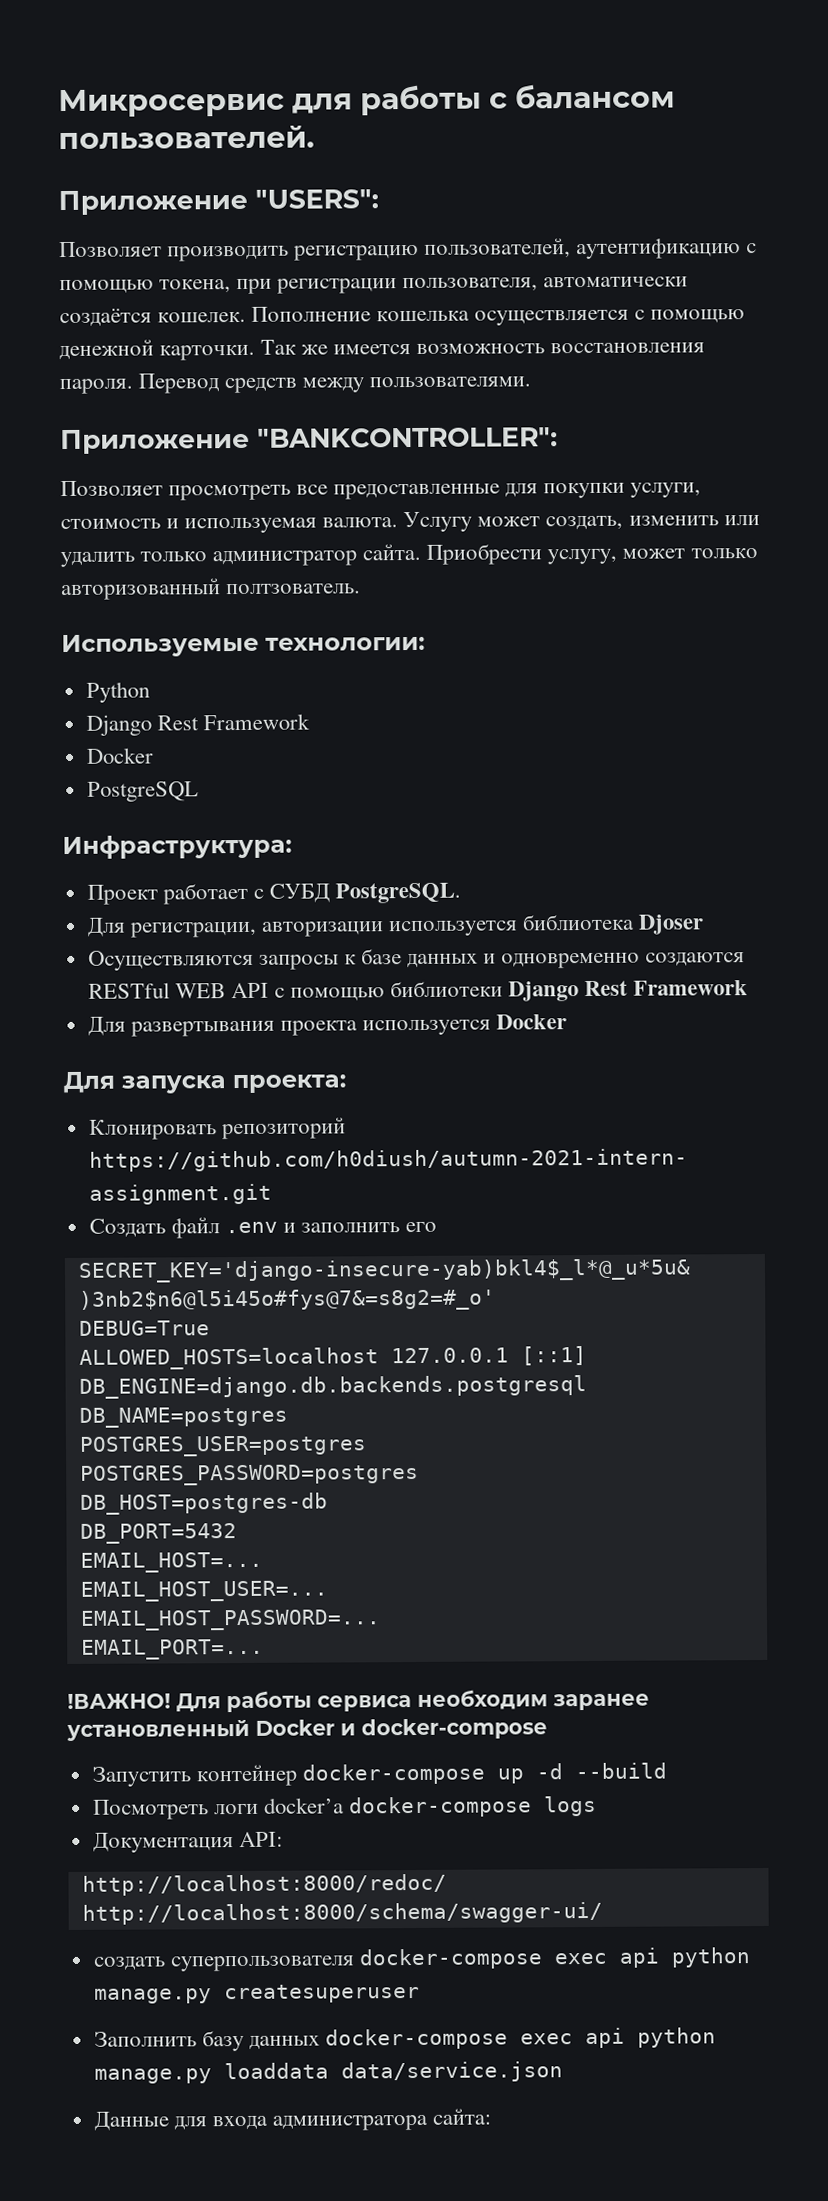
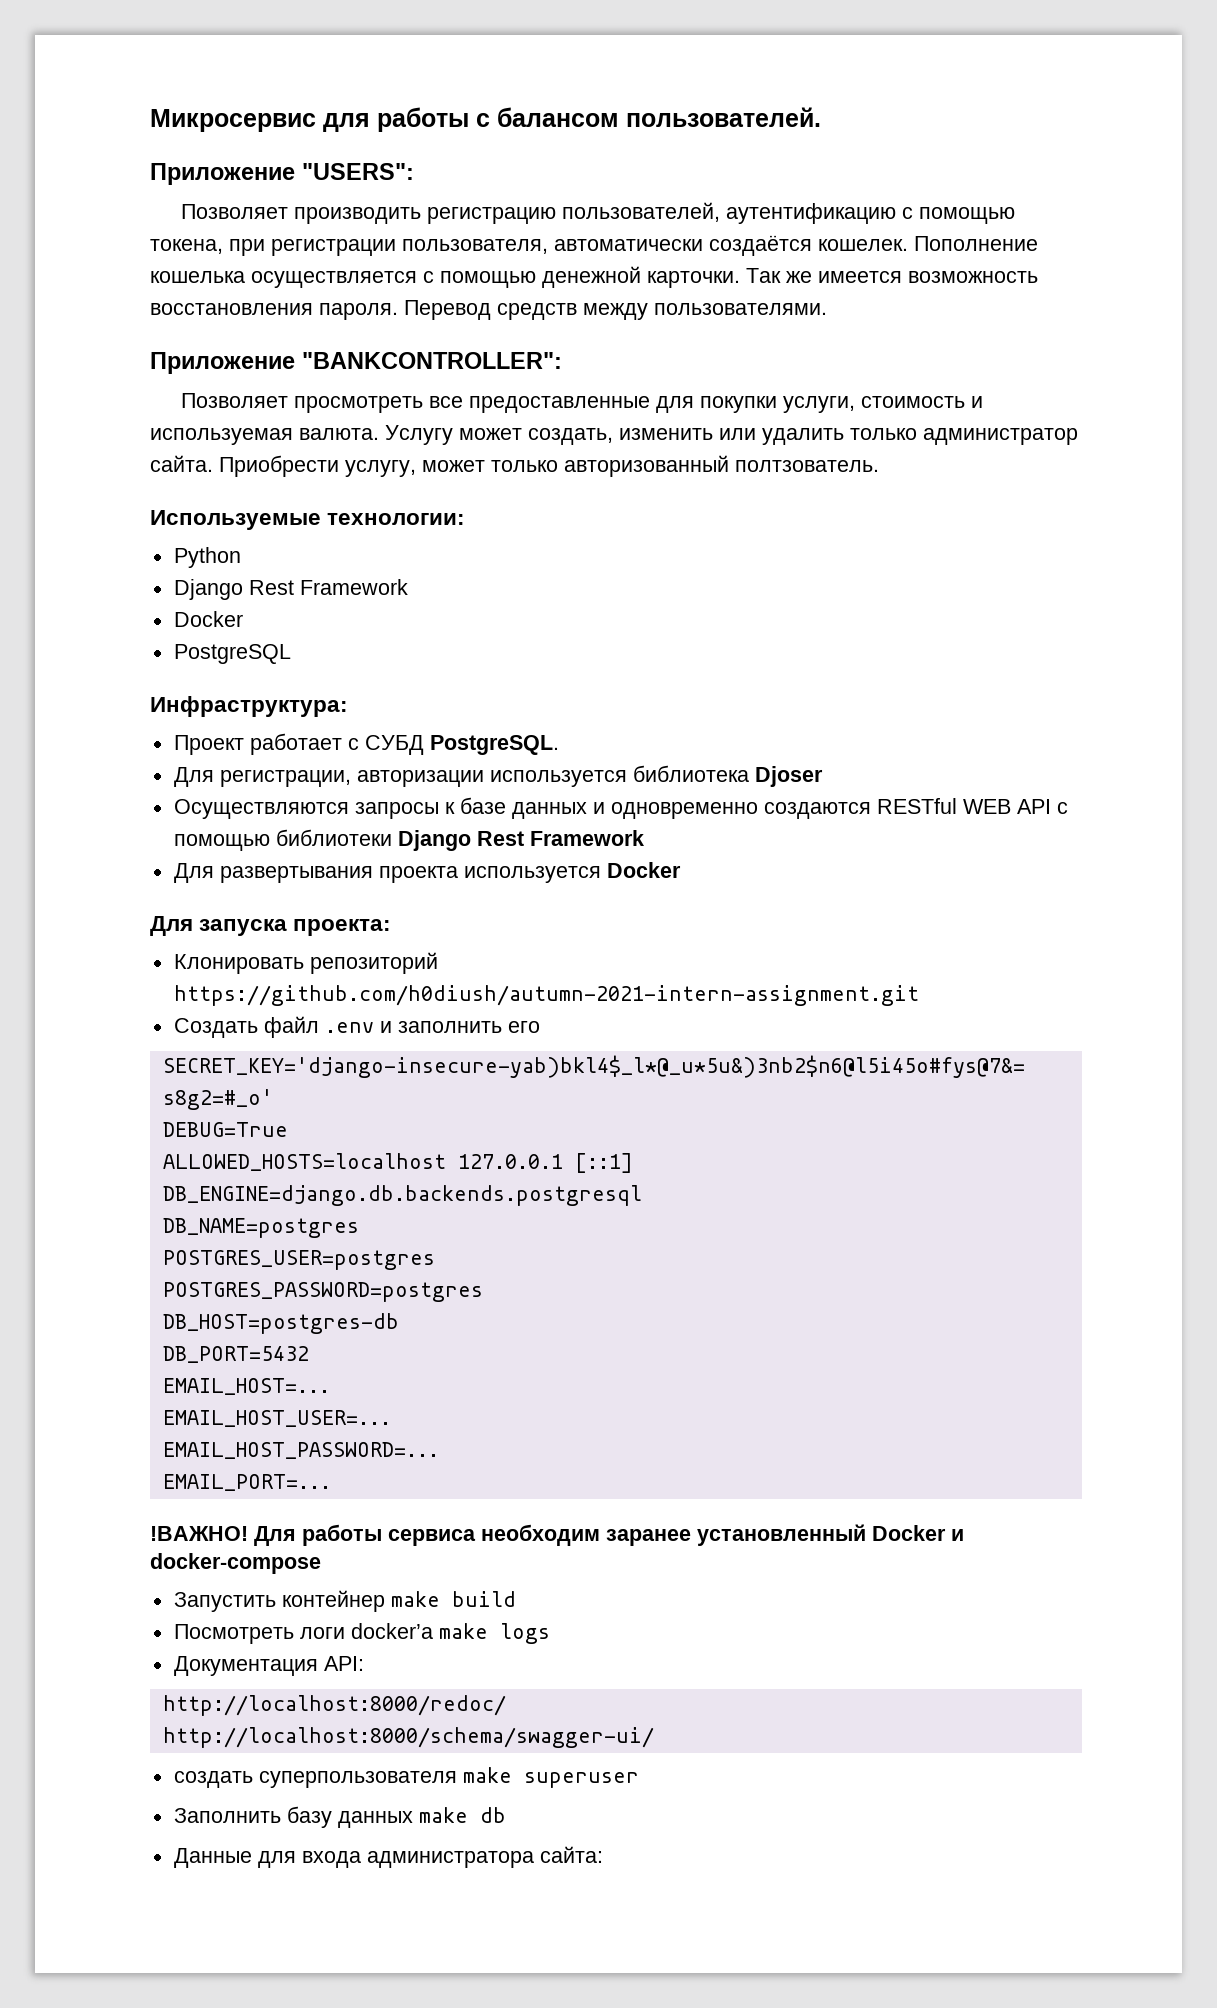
[301,1762,667,1785] docker-compose up -d --build -> [390,1591,516,1607] make build
[348,1796,532,1818] docker-compose -> [438,1623,488,1639] make
[358,1947,750,1970] [93,1983,420,2004] [93,2027,716,2052] [93,2061,563,2084] docker-compose exec api python manage.py createsuperuser // Заполнить базу данных docker-compose exec api python manage.py loaddata data/service.json -> [462,1767,639,1788] [173,1806,506,1828] make superuser // Заполнить базу данных make db

